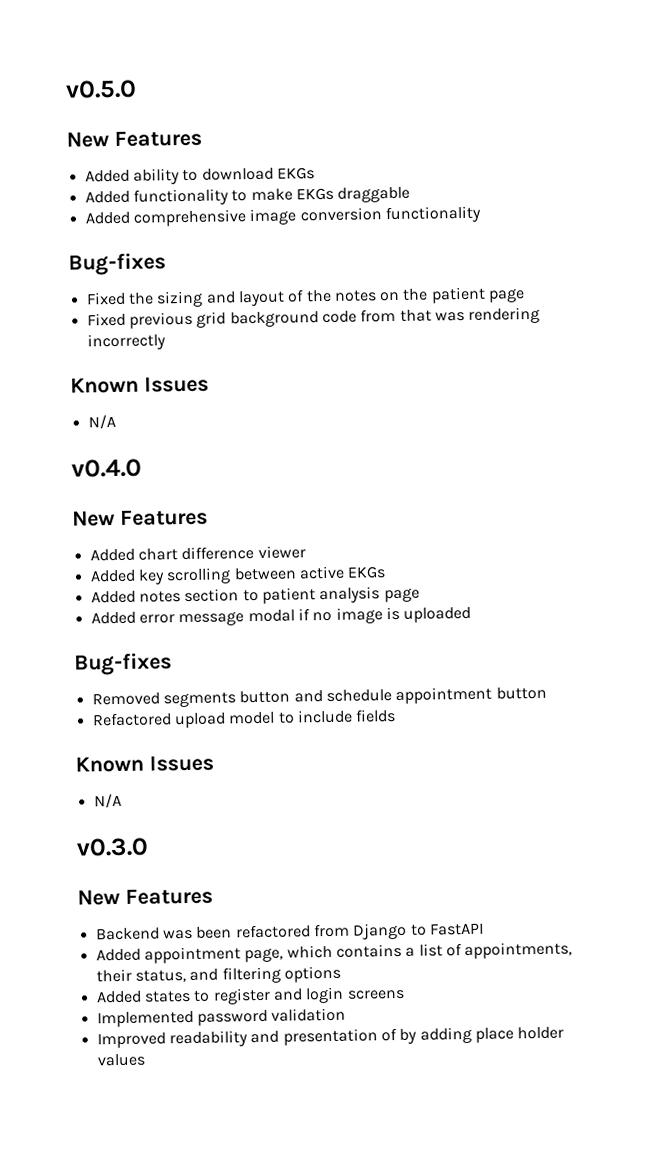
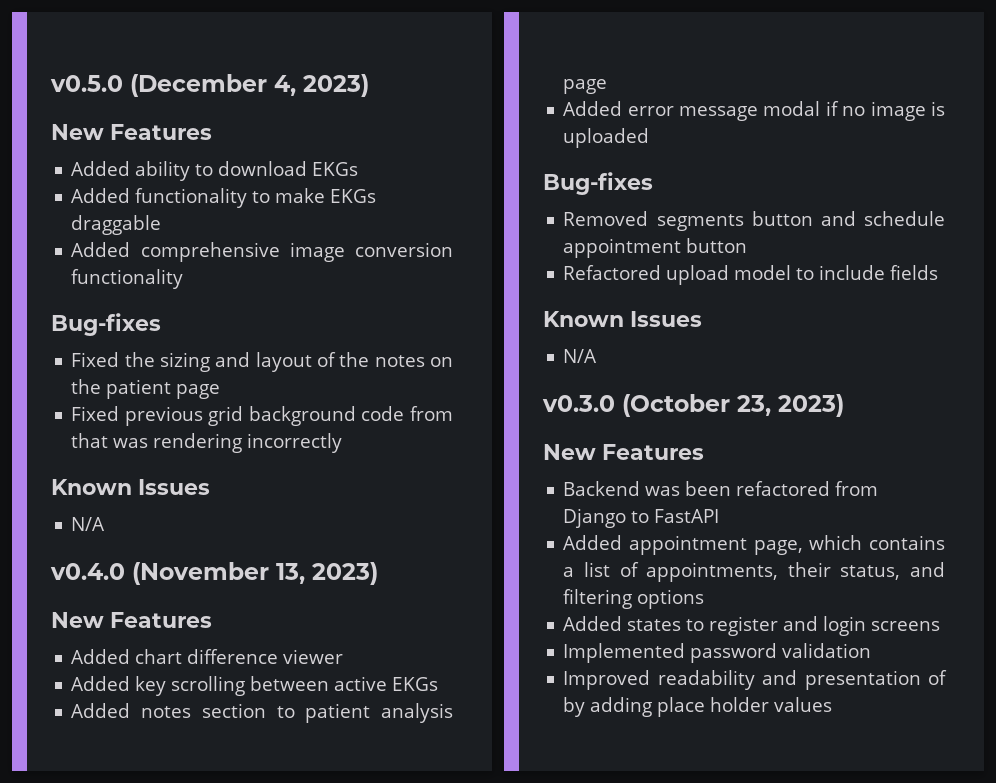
(137, 89) none -> [130,74,369,97] (December 4, 2023)
(142, 468) none -> [132,562,378,585] (November 13, 2023)
(149, 847) none -> [622,394,844,417] (October 23, 2023)

